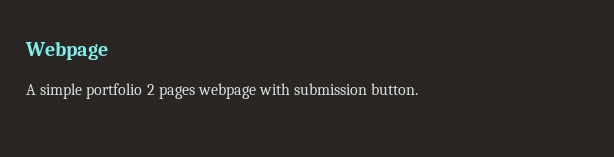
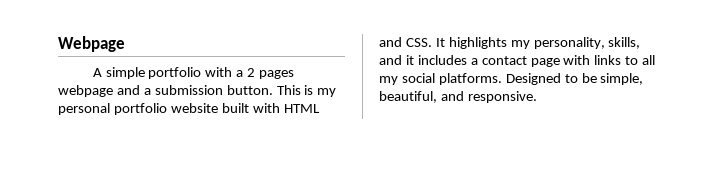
(143, 91) none -> [205,67,244,77] with a
[259,83,419,95] with submission button. -> [116,85,337,97] [58,103,320,115] [379,37,641,49] [379,55,656,67] [379,73,644,85] [379,91,537,103] and a submission button. This is my personal portfolio website built with HTML and CSS. It highlights my personality, skills, and it includes a contact page with links to all my social platforms. Designed to be simple, beautiful, and responsive.

